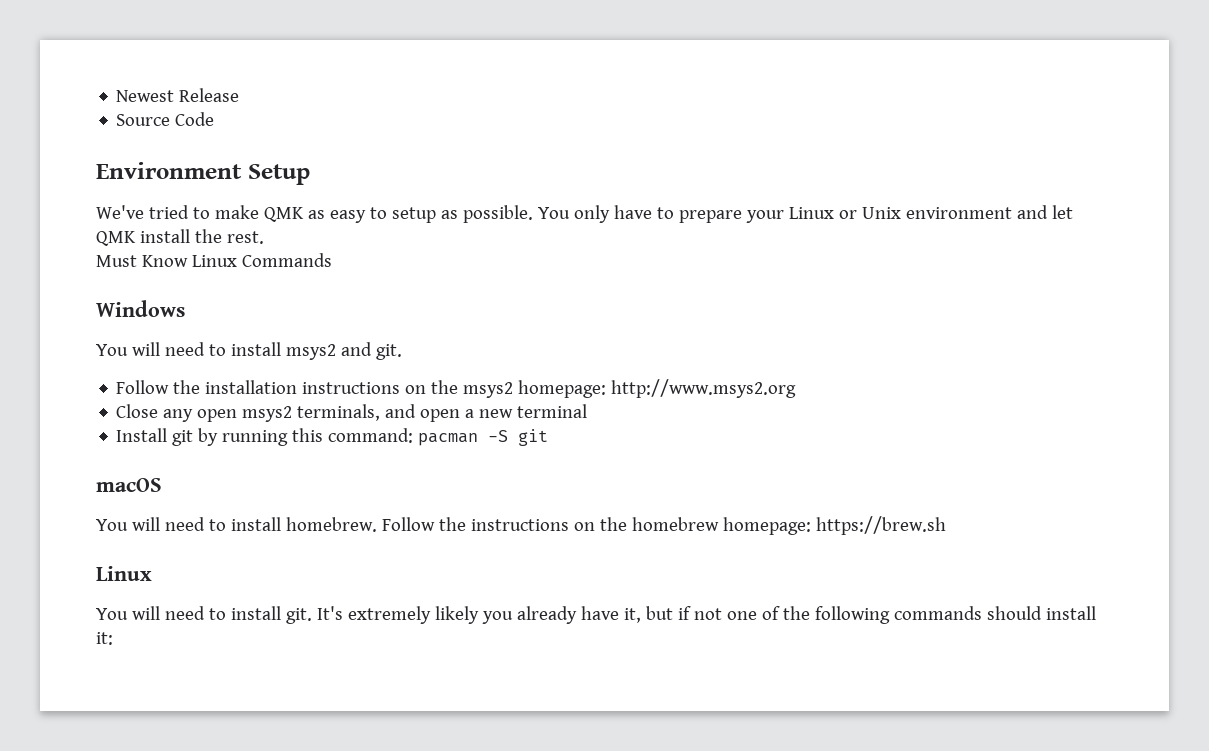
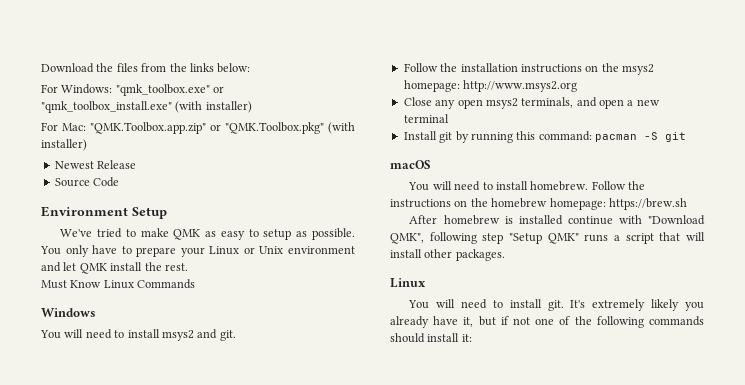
(116, 96) none -> [41,63,251,73] [41,84,225,96] [41,101,252,113] [41,122,355,134] [41,139,87,151] Download the files from the links below: // For Windows: "qmk_toolbox.exe" or "qmk_toolbox_install.exe" (with installer) // For Mac: "QMK.Toolbox.app.zip" or "QMK.Toolbox.pkg" (with installer) //
(946, 525) none -> [409,215,705,225] [390,232,705,244] [390,249,505,261] // After homebrew is installed continue with "Download QMK", following step "Setup QMK" runs a script that will install other packages.

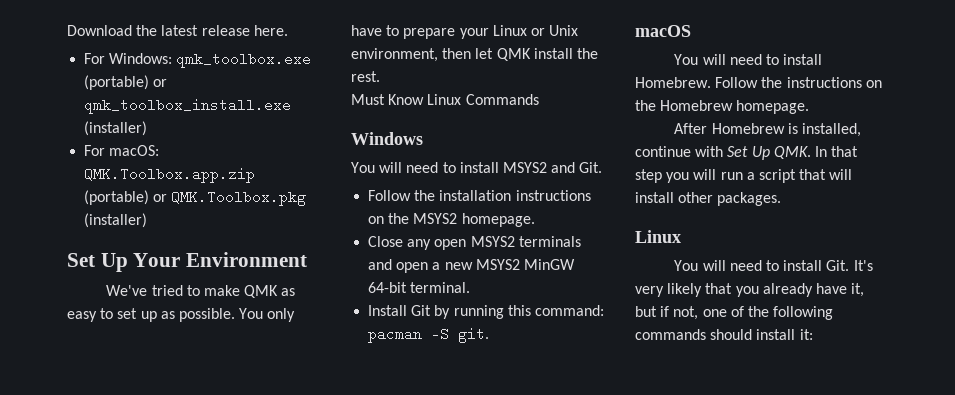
[116,63,251,73] [41,84,225,96] [41,101,252,113] [41,122,355,134] [41,139,87,151] [54,160,137,169] [54,177,120,187] files from the links below: // For Windows: "qmk_toolbox.exe" or "qmk_toolbox_install.exe" (with installer) // For Mac: "QMK.Toolbox.app.zip" or "QMK.Toolbox.pkg" (with installer) // Newest Release // Source Code // -> [161,25,288,36] [84,52,312,68] [84,75,168,90] [84,98,292,114] [84,121,148,136] [84,145,160,156] [84,167,256,183] [84,190,307,206] [84,213,148,228] [67,253,181,272] latest release here. // For Windows: qmk_toolbox.exe (portable) or qmk_toolbox_install.exe (installer) // For macOS: QMK.Toolbox.app.zip (portable) or QMK.Toolbox.pkg (installer) // Set Up Your
[132,207,167,219] Setup -> (308, 259) none
[263,229,292,240] setup -> [117,308,157,322] set up
[287,246,355,254] [41,262,61,272] environment and -> [351,48,472,62] environment, then
[161,329,236,341] msys2 and git. -> [502,162,603,173] MSYS2 and Git.
[622,64,654,75] [403,80,578,92] msys2 homepage: http://www.msys2.org -> [413,213,535,227] MSYS2 homepage.
[485,97,574,109] msys2 terminals, -> [470,236,581,247] MSYS2 terminals
[403,114,449,123] terminal -> [475,259,575,270] [368,282,471,293] MSYS2 MinGW 64-bit terminal.
[439,132,453,143] git -> [411,305,432,316] Git
[665,132,686,142] git -> [458,328,490,343] git.
[530,181,589,191] homebrew. -> [635,77,711,88] Homebrew.
[491,198,687,210] [409,215,705,225] [390,232,609,244] homebrew homepage: https://brew.sh // After homebrew is installed continue with "Download QMK", following step "Setup QMK" runs -> [660,100,810,114] [674,123,862,137] [635,146,859,160] [635,169,743,183] Homebrew homepage. // After Homebrew is installed, continue with Set Up QMK. In that step you will run
[547,299,680,311] git. It's extremely likely -> [826,260,873,271] [635,283,733,297] Git. It's very likely that
[513,317,530,325] not -> [673,306,699,320] not,

